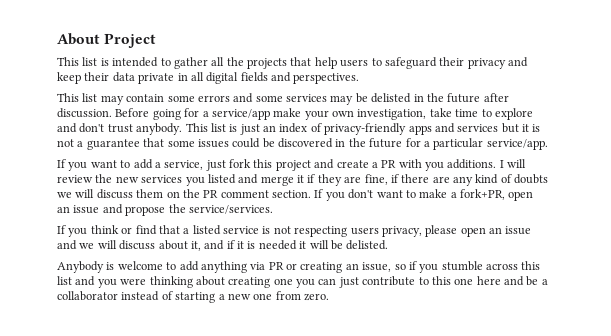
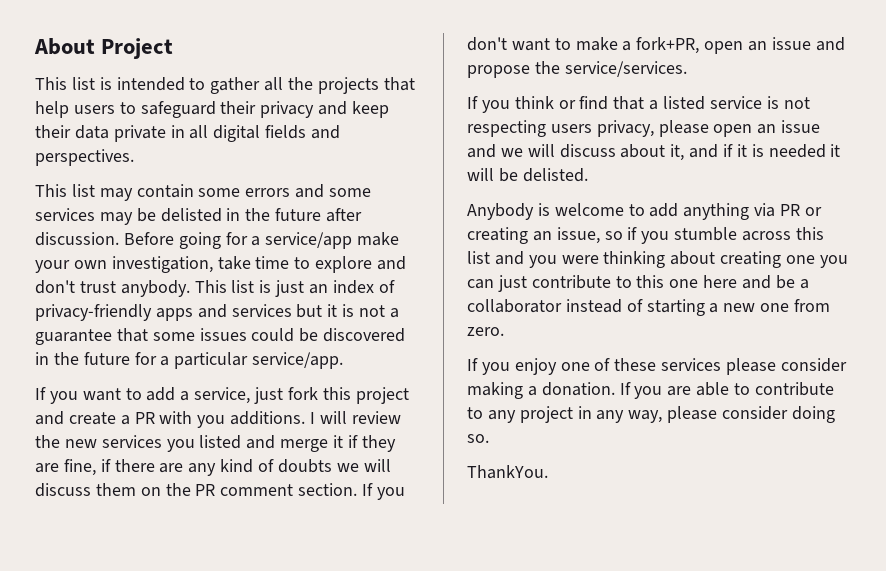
(329, 297) none -> [467,358,847,375] [467,382,834,399] [467,406,835,423] [467,434,489,443] [467,465,548,479] // If you enjoy one of these services please consider making a donation. If you are able to contribute to any project in any way, please consider doing so. // ThankYou.

